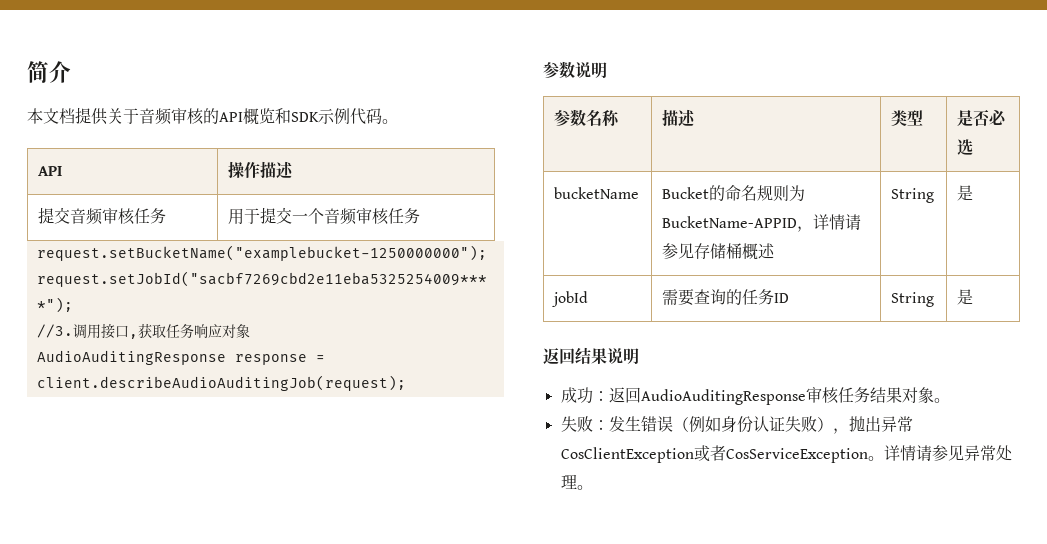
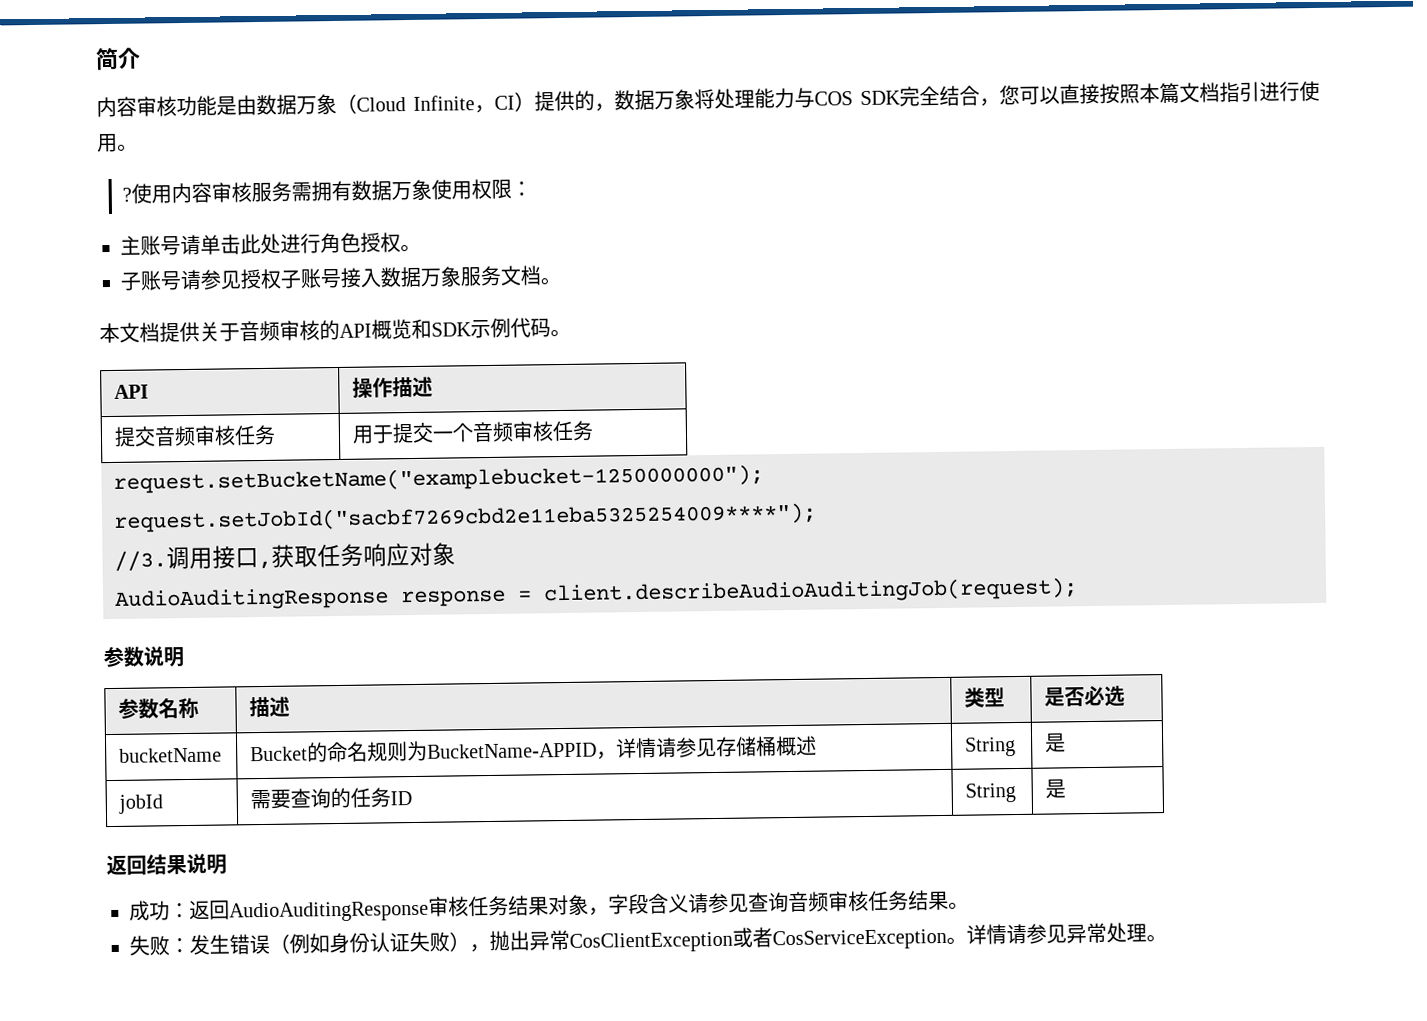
(71, 72) none -> [96,80,1320,118] [96,133,138,153] [122,178,533,204] [120,232,421,256] [120,265,561,291] // 内容审核功能是由数据万象（Cloud Infinite，CI）提供的，数据万象将处理能力与COS SDK完全结合，您可以直接按照本篇文档指引进行使用。 // ?使用内容审核服务需拥有数据万象使用权限： // 主账号请单击此处进行角色授权。 // 子账号请参见授权子账号接入数据万象服务文档。
(934, 395) none -> [588,890,949,916] ，字段含义请参见查询音频审核任务结果

